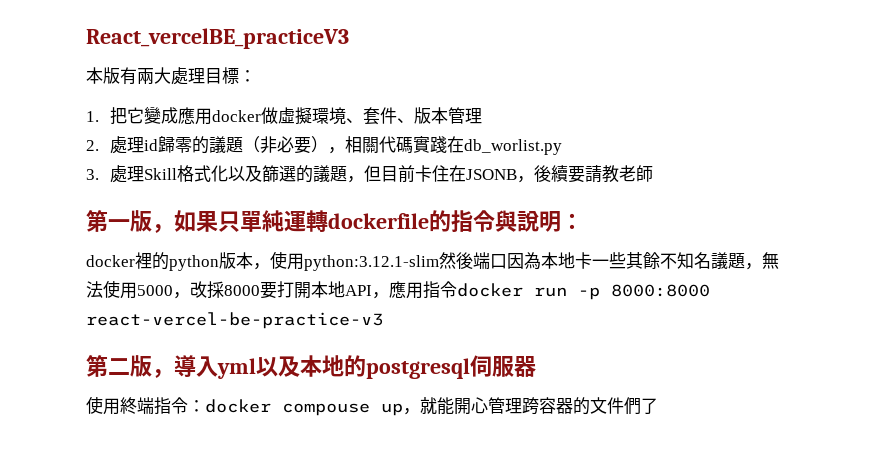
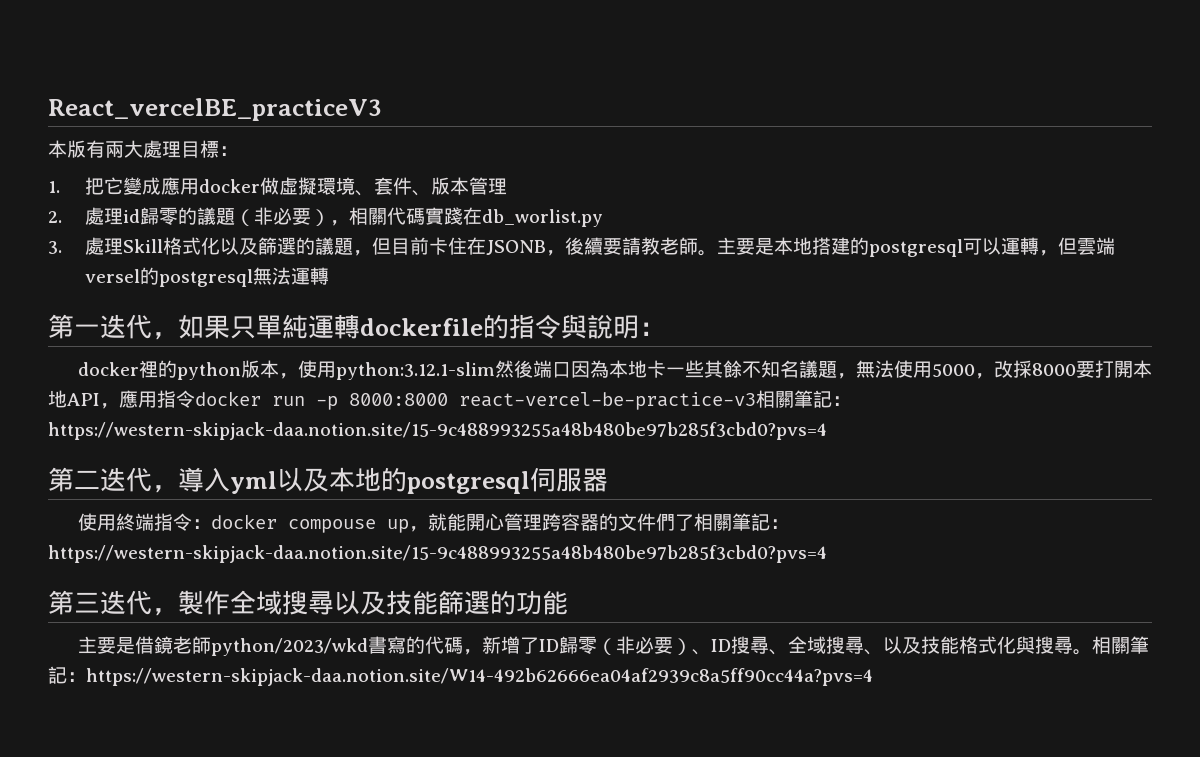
(653, 173) none -> [697,237,1115,257] [84,267,329,287] 。主要是本地搭建的postgresql可以運轉，但雲端versel的postgresql無法運轉
[130,210,152,232] 版 -> [100,314,152,339] 迭代
(383, 320) none -> [756,390,851,408] [48,422,827,440] 相關筆記：https://western-skipjack-daa.notion.site/15-9c488993255a48b480be97b285f3cbd0?pvs=4
[130,355,152,377] 版 -> [100,467,152,492] 迭代
(658, 406) none -> [693,513,789,531] [48,545,827,563] [48,590,568,616] [77,636,1149,656] [48,666,873,686] 相關筆記：https://western-skipjack-daa.notion.site/15-9c488993255a48b480be97b285f3cbd0?pvs=4 // 第三迭代，製作全域搜尋以及技能篩選的功能 // 主要是借鏡老師python/2023/wkd書寫的代碼，新增了ID歸零（非必要）、ID搜尋、全域搜尋、以及技能格式化與搜尋。相關筆記：https://western-skipjack-daa.notion.site/W14-492b62666ea04af2939c8a5ff90cc44a?pvs=4

